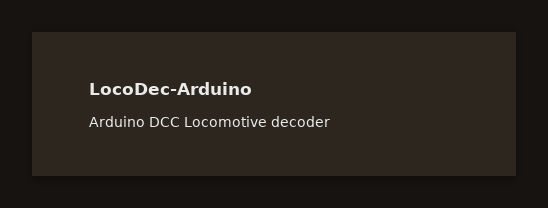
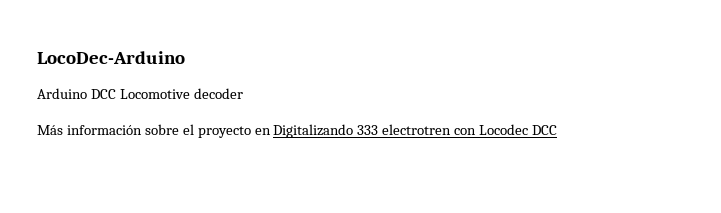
(330, 121) none -> [37,124,558,138] // Más información sobre el proyecto en Digitalizando 333 electrotren con Locodec DCC

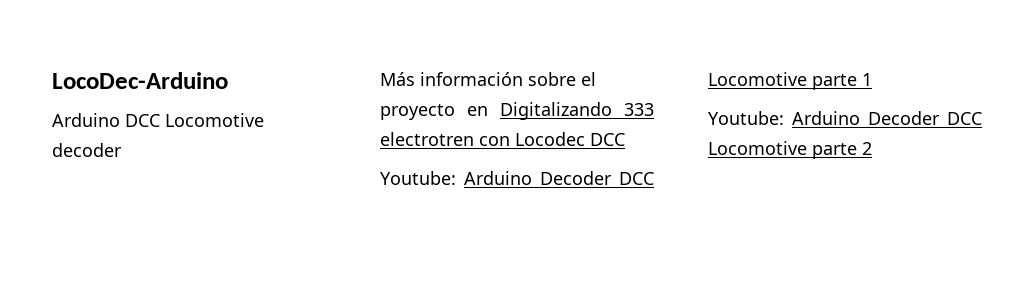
(558, 130) none -> [380,171,654,185] [708,72,872,90] [708,111,982,125] [708,141,872,159] // Youtube: Arduino Decoder DCC Locomotive parte 1 // Youtube: Arduino Decoder DCC Locomotive parte 2

